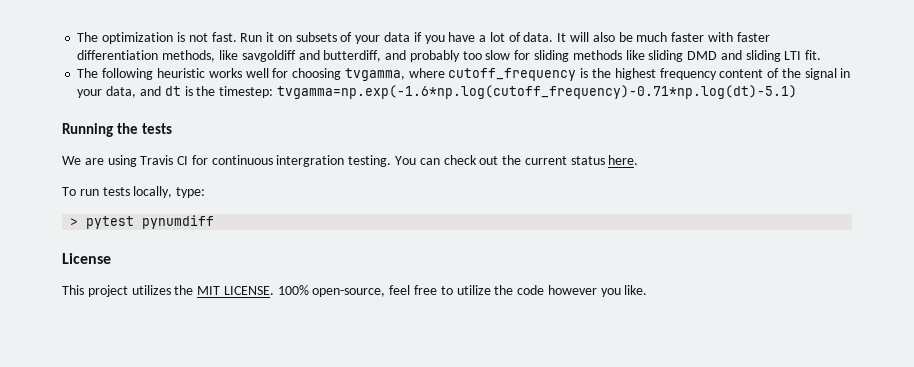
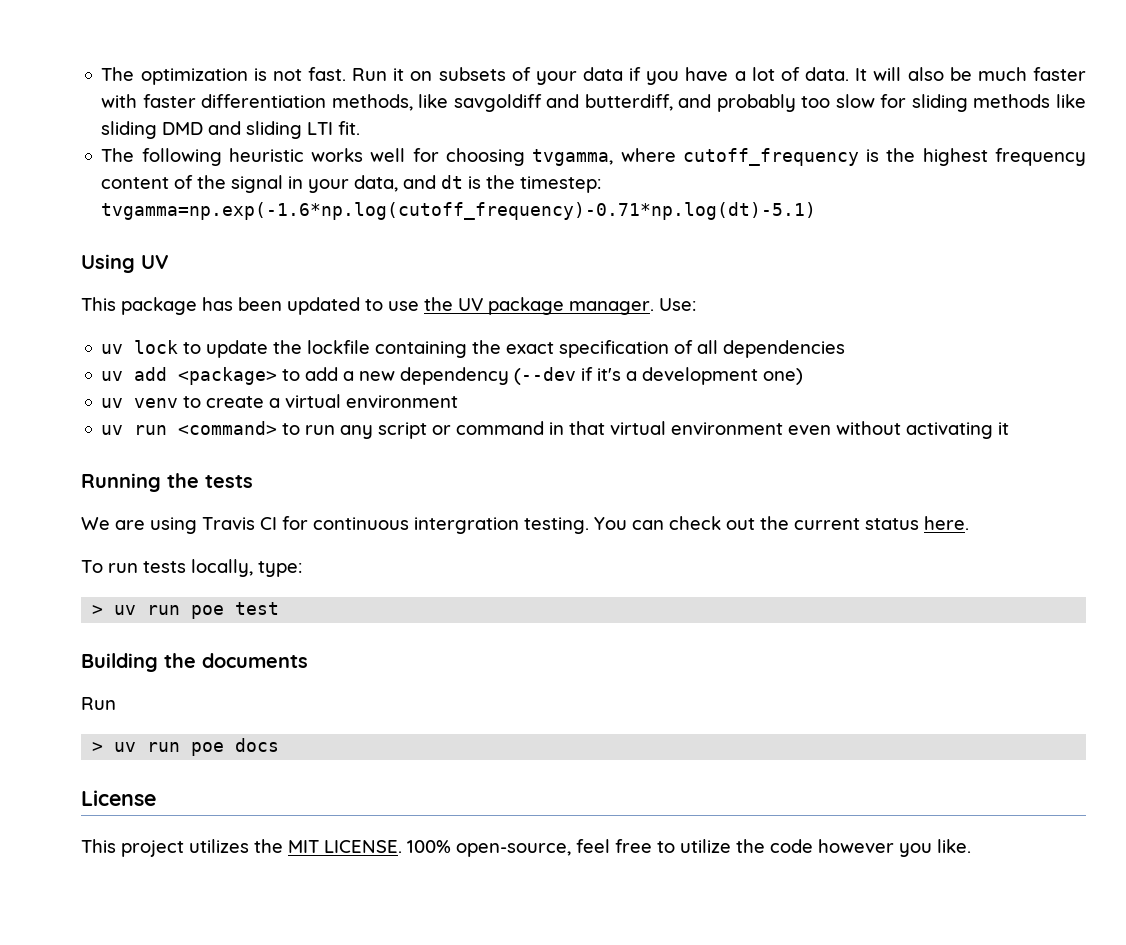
(797, 92) none -> [81,254,169,273] [81,297,696,315] [101,340,846,358] [101,367,804,385] [101,394,459,408] [101,421,1010,439] // Using UV // This package has been updated to use the UV package manager. Use: // uv lock to update the lockfile containing the exact specification of all dependencies // uv add <package> to add a new dependency (--dev if it's a development one) // uv venv to create a virtual environment // uv run <command> to run any script or command in that virtual environment even without activating it
[86,215,215,229] pytest pynumdiff -> [114,602,280,619] [81,653,308,672] [81,697,116,710] [92,738,280,756] uv run poe test // Building the documents // Run // > uv run poe docs

